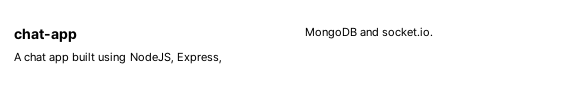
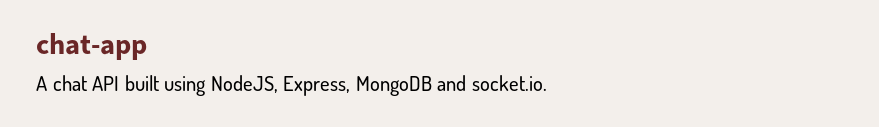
[49,54,70,64] app -> [92,76,120,91] API

